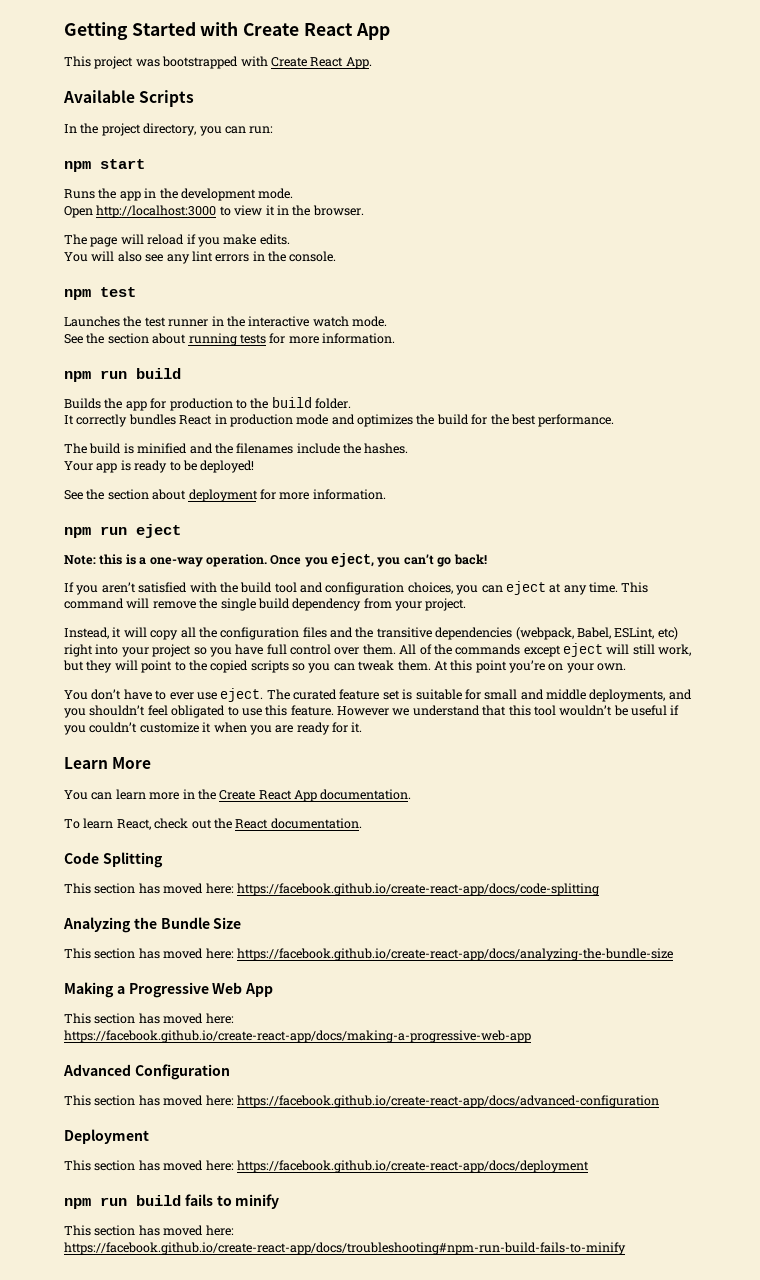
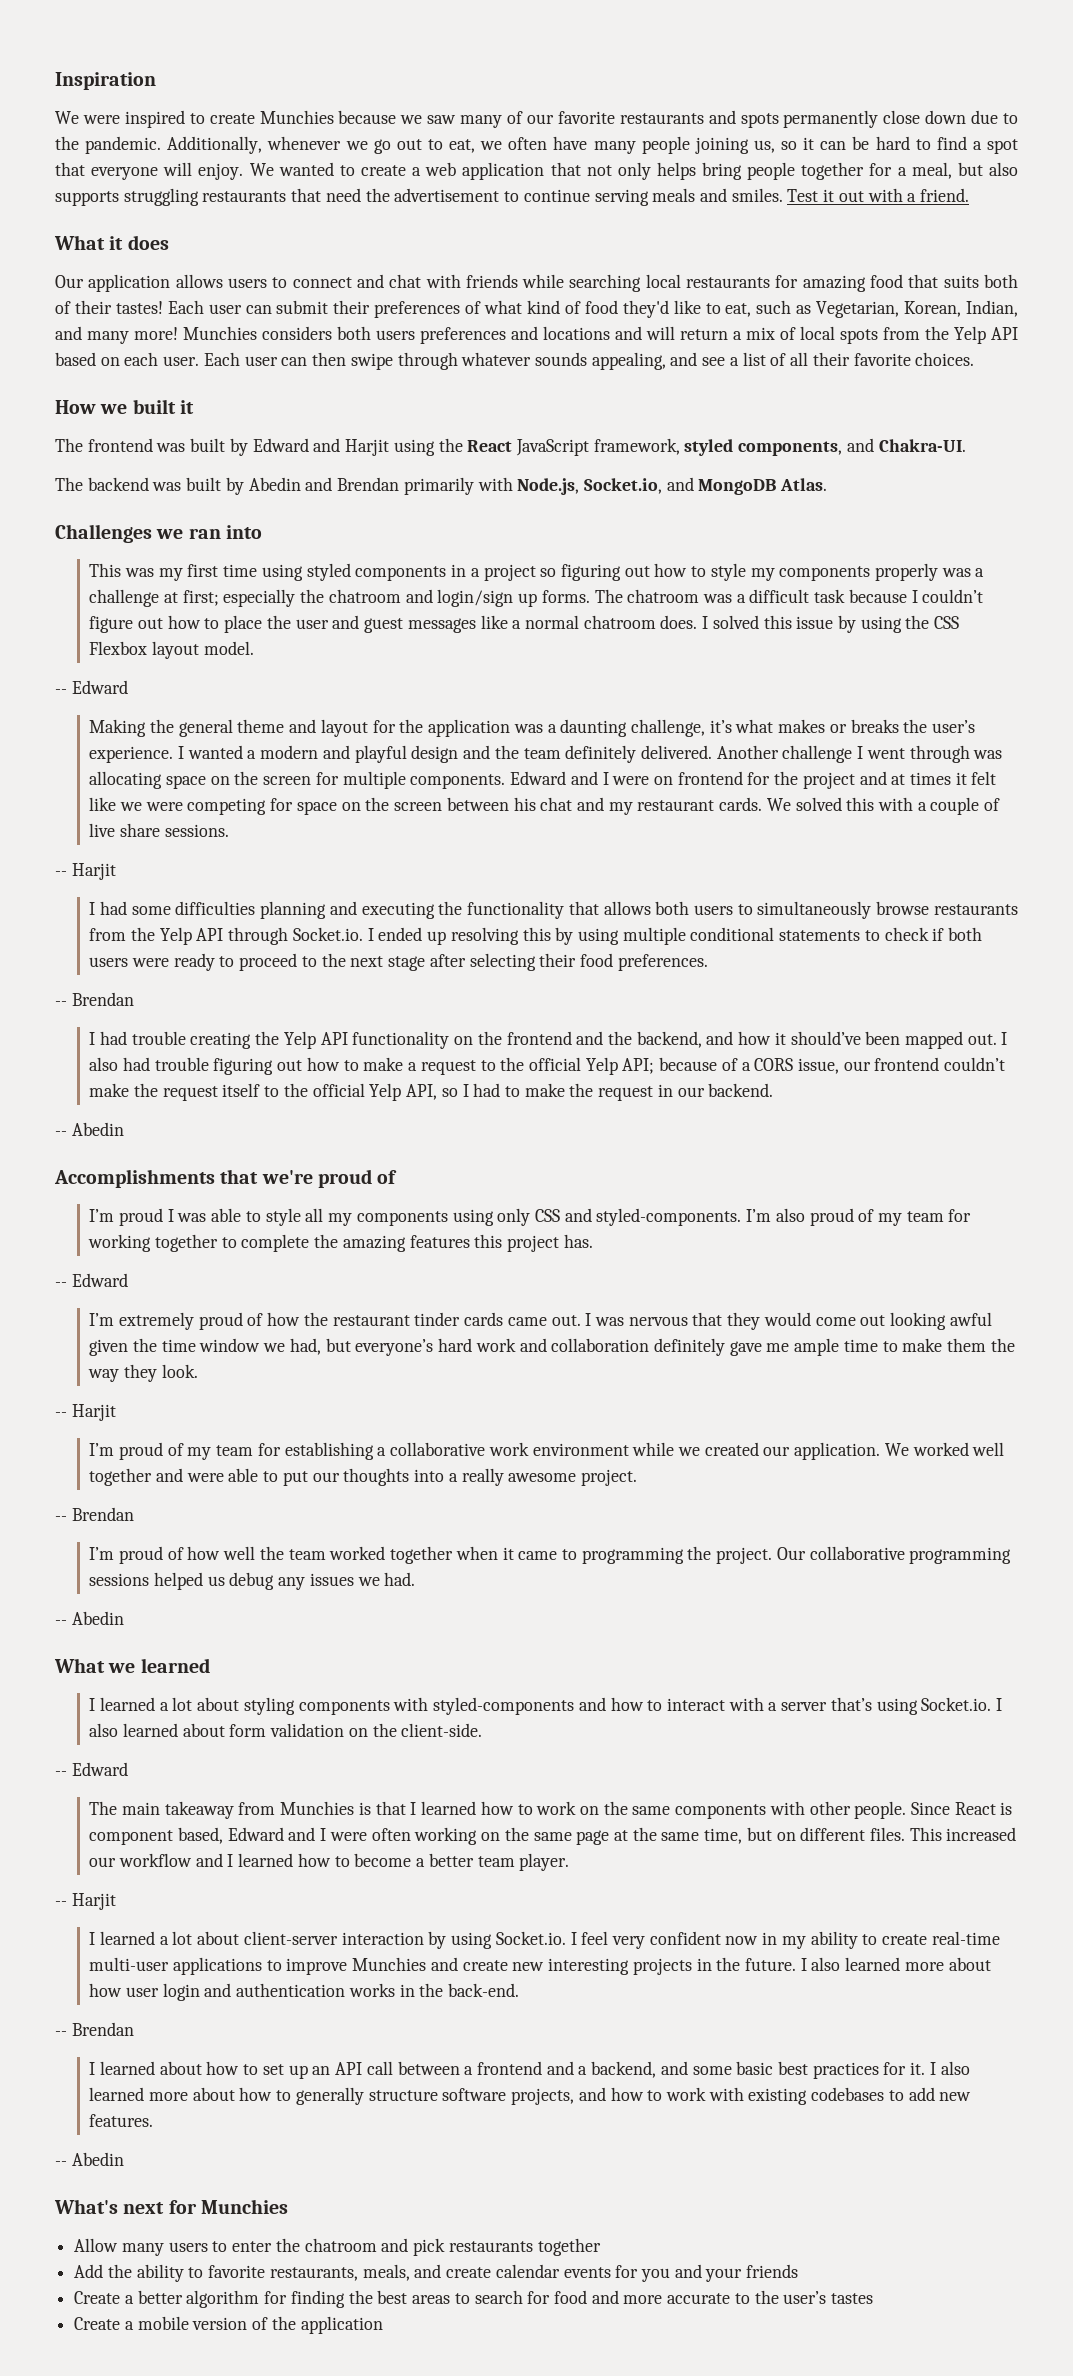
[64,22,390,40] [64,56,372,69] [63,90,195,107] [64,123,274,136] [64,159,145,172] [64,188,294,201] [64,205,364,218] [64,234,290,247] [64,251,337,264] [64,287,136,300] [64,316,387,327] [64,333,395,346] [64,368,181,382] [64,397,351,411] [64,414,615,427] [64,443,409,454] [64,460,255,473] [64,489,386,502] [64,524,181,538] [64,553,487,567] [64,581,649,595] [64,598,467,611] [64,627,678,640] [64,643,692,657] [63,660,627,673] [64,688,692,702] [64,705,680,718] [64,722,363,735] [64,757,152,769] [64,789,412,802] [64,818,362,830] [64,852,163,868] [64,883,599,896] [63,917,242,933] [64,948,673,961] [64,982,274,998] [64,1013,234,1024] [64,1030,531,1043] [63,1064,230,1080] [64,1095,659,1108] [64,1129,149,1144] [64,1160,589,1173] [64,1194,280,1209] [64,1225,234,1236] [64,1242,626,1255] Getting Started with Create React App // This project was bootstrapped with Create React App. // Available Scripts // In the project directory, you can run: // npm start // Runs the app in the development mode. // Open http://localhost:3000 to view it in the browser. // The page will reload if you make edits. // You will also see any lint errors in the console. // npm test // Launches the test runner in the interactive watch mode. // See the section about running tests for more information. // npm run build // Builds the app for production to the build folder. // It correctly bundles React in production mode and optimizes the build for the best performance. // The build is minified and the filenames include the hashes. // Your app is ready to be deployed! // See the section about deployment for more information. // npm run eject // Note: this is a one-way operation. Once you eject, you can’t go back! // If you aren’t satisfied with the build tool and configuration choices, you can eject at any time. This command will remove the single build dependency from your project. // Instead, it will copy all the configuration files and the transitive dependencies (webpack, Babel, ESLint, etc) right into your project so you have full control over them. All of the commands except eject will still work, but they will point to the copied scripts so you can tweak them. At this point you’re on your own. // You don’t have to ever use eject. The curated feature set is suitable for small and middle deployments, and you shouldn’t feel obligated to use this feature. However we understand that this tool wouldn’t be useful if you couldn’t customize it when you are ready for it. // Learn More // You can learn more in the Create React App documentation. // To learn React, check out the React documentation. // Code Splitting // This section has moved here: https://facebook.github.io/create-react-app/docs/code-splitting // Analyzing the Bundle Size // This section has moved here: https://facebook.github.io/create-react-app/docs/analyzing-the-bundle-size // Making a Progressive Web App // This section has moved here: https://facebook.github.io/create-react-app/docs/making-a-progressive-web-app // Advanced Configuration // This section has moved here: https://facebook.github.io/create-react-app/docs/advanced-configuration // Deployment // This section has moved here: https://facebook.github.io/create-react-app/docs/deployment // npm run build fails to minify // This section has moved here: https://facebook.github.io/create-react-app/docs/troubleshooting#npm-run-build-fails-to-minify -> [55,72,156,90] [55,110,1018,128] [55,136,1018,154] [55,162,1018,180] [55,188,970,206] [54,235,169,250] [55,274,1018,292] [55,300,1018,318] [55,326,1018,344] [55,352,975,370] [55,399,194,414] [55,438,966,456] [55,477,828,495] [55,524,262,543] [89,563,985,581] [89,589,984,607] [89,615,960,633] [89,641,254,659] [55,680,128,694] [89,719,976,737] [89,745,1003,763] [89,771,997,789] [89,797,1001,815] [89,823,229,837] [55,863,116,880] [89,901,1018,919] [89,927,983,945] [89,953,708,971] [55,992,134,1006] [89,1031,1008,1049] [89,1057,1006,1075] [89,1083,774,1101] [55,1122,124,1136] [54,1169,398,1188] [89,1208,972,1226] [88,1234,593,1252] [55,1273,128,1287] [89,1312,992,1330] [89,1338,1015,1356] [88,1364,198,1382] [55,1404,116,1421] [89,1442,1005,1460] [89,1468,637,1486] [55,1507,134,1521] [89,1546,1012,1564] [89,1572,416,1590] [55,1611,124,1625] [54,1658,210,1673] [89,1697,1003,1715] [89,1723,483,1737] [55,1762,128,1776] [89,1801,1013,1819] [89,1827,1017,1845] [89,1853,570,1871] [55,1893,116,1910] [89,1931,1000,1949] [89,1957,991,1975] [89,1983,520,2001] [55,2022,134,2036] [89,2061,970,2079] [89,2087,972,2105] [89,2114,154,2127] [55,2152,124,2166] [54,2199,288,2214] [74,2238,601,2256] [74,2264,799,2282] [74,2290,874,2308] [74,2316,383,2334] Inspiration // We were inspired to create Munchies because we saw many of our favorite restaurants and spots permanently close down due to the pandemic. Additionally, whenever we go out to eat, we often have many people joining us, so it can be hard to find a spot that everyone will enjoy. We wanted to create a web application that not only helps bring people together for a meal, but also supports struggling restaurants that need the advertisement to continue serving meals and smiles. Test it out with a friend. // What it does // Our application allows users to connect and chat with friends while searching local restaurants for amazing food that suits both of their tastes! Each user can submit their preferences of what kind of food they'd like to eat, such as Vegetarian, Korean, Indian, and many more! Munchies considers both users preferences and locations and will return a mix of local spots from the Yelp API based on each user. Each user can then swipe through whatever sounds appealing, and see a list of all their favorite choices. // How we built it // The frontend was built by Edward and Harjit using the React JavaScript framework, styled components, and Chakra-UI. // The backend was built by Abedin and Brendan primarily with Node.js, Socket.io, and MongoDB Atlas. // Challenges we ran into // This was my first time using styled components in a project so figuring out how to style my components properly was a challenge at first; especially the chatroom and login/sign up forms. The chatroom was a difficult task because I couldn’t figure out how to place the user and guest messages like a normal chatroom does. I solved this issue by using the CSS Flexbox layout model. // -- Edward // Making the general theme and layout for the application was a daunting challenge, it’s what makes or breaks the user’s experience. I wanted a modern and playful design and the team definitely delivered. Another challenge I went through was allocating space on the screen for multiple components. Edward and I were on frontend for the project and at times it felt like we were competing for space on the screen between his chat and my restaurant cards. We solved this with a couple of live share sessions. // -- Harjit // I had some difficulties planning and executing the functionality that allows both users to simultaneously browse restaurants from the Yelp API through Socket.io. I ended up resolving this by using multiple conditional statements to check if both users were ready to proceed to the next stage after selecting their food preferences. // -- Brendan // I had trouble creating the Yelp API functionality on the frontend and the backend, and how it should’ve been mapped out. I also had trouble figuring out how to make a request to the official Yelp API; because of a CORS issue, our frontend couldn’t make the request itself to the official Yelp API, so I had to make the request in our backend. // -- Abedin // Accomplishments that we're proud of // I’m proud I was able to style all my components using only CSS and styled-components. I’m also proud of my team for working together to complete the amazing features this project has. // -- Edward // I’m extremely proud of how the restaurant tinder cards came out. I was nervous that they would come out looking awful given the time window we had, but everyone’s hard work and collaboration definitely gave me ample time to make them the way they look. // -- Harjit // I’m proud of my team for establishing a collaborative work environment while we created our application. We worked well together and were able to put our thoughts into a really awesome project. // -- Brendan // I’m proud of how well the team worked together when it came to programming the project. Our collaborative programming sessions helped us debug any issues we had. // -- Abedin // What we learned // I learned a lot about styling components with styled-components and how to interact with a server that’s using Socket.io. I also learned about form validation on the client-side. // -- Edward // The main takeaway from Munchies is that I learned how to work on the same components with other people. Since React is component based, Edward and I were often working on the same page at the same time, but on different files. This increased our workflow and I learned how to become a better team player. // -- Harjit // I learned a lot about client-server interaction by using Socket.io. I feel very confident now in my ability to create real-time multi-user applications to improve Munchies and create new interesting projects in the future. I also learned more about how user login and authentication works in the back-end. // -- Brendan // I learned about how to set up an API call between a frontend and a backend, and some basic best practices for it. I also learned more about how to generally structure software projects, and how to work with existing codebases to add new features. // -- Abedin // What's next for Munchies // Allow many users to enter the chatroom and pick restaurants together // Add the ability to favorite restaurants, meals, and create calendar events for you and your friends // Create a better algorithm for finding the best areas to search for food and more accurate to the user’s tastes // Create a mobile version of the application

